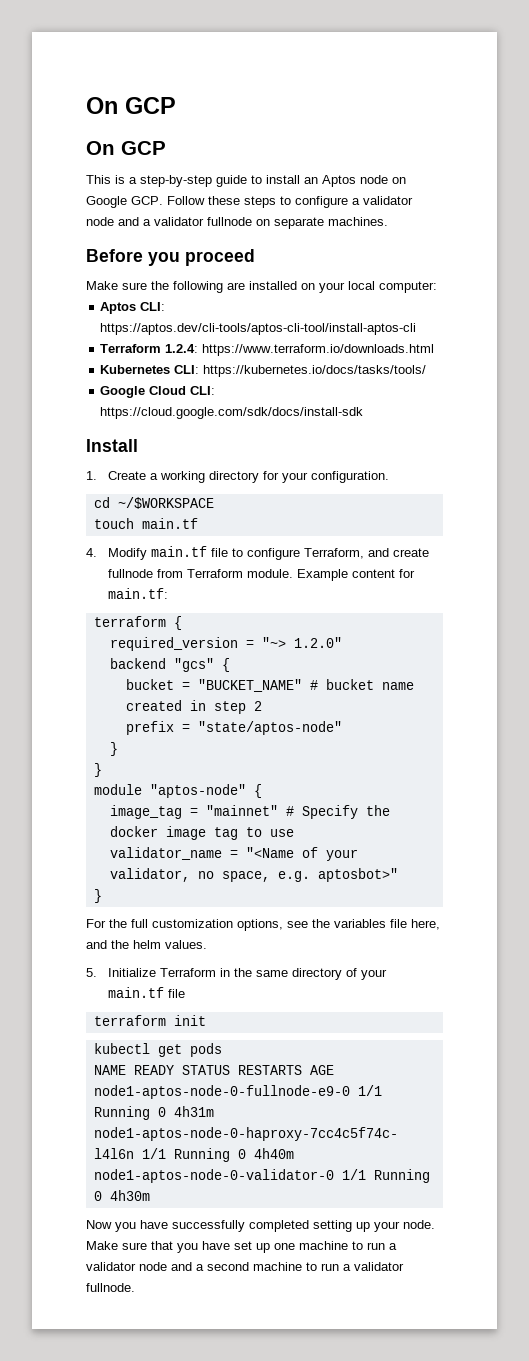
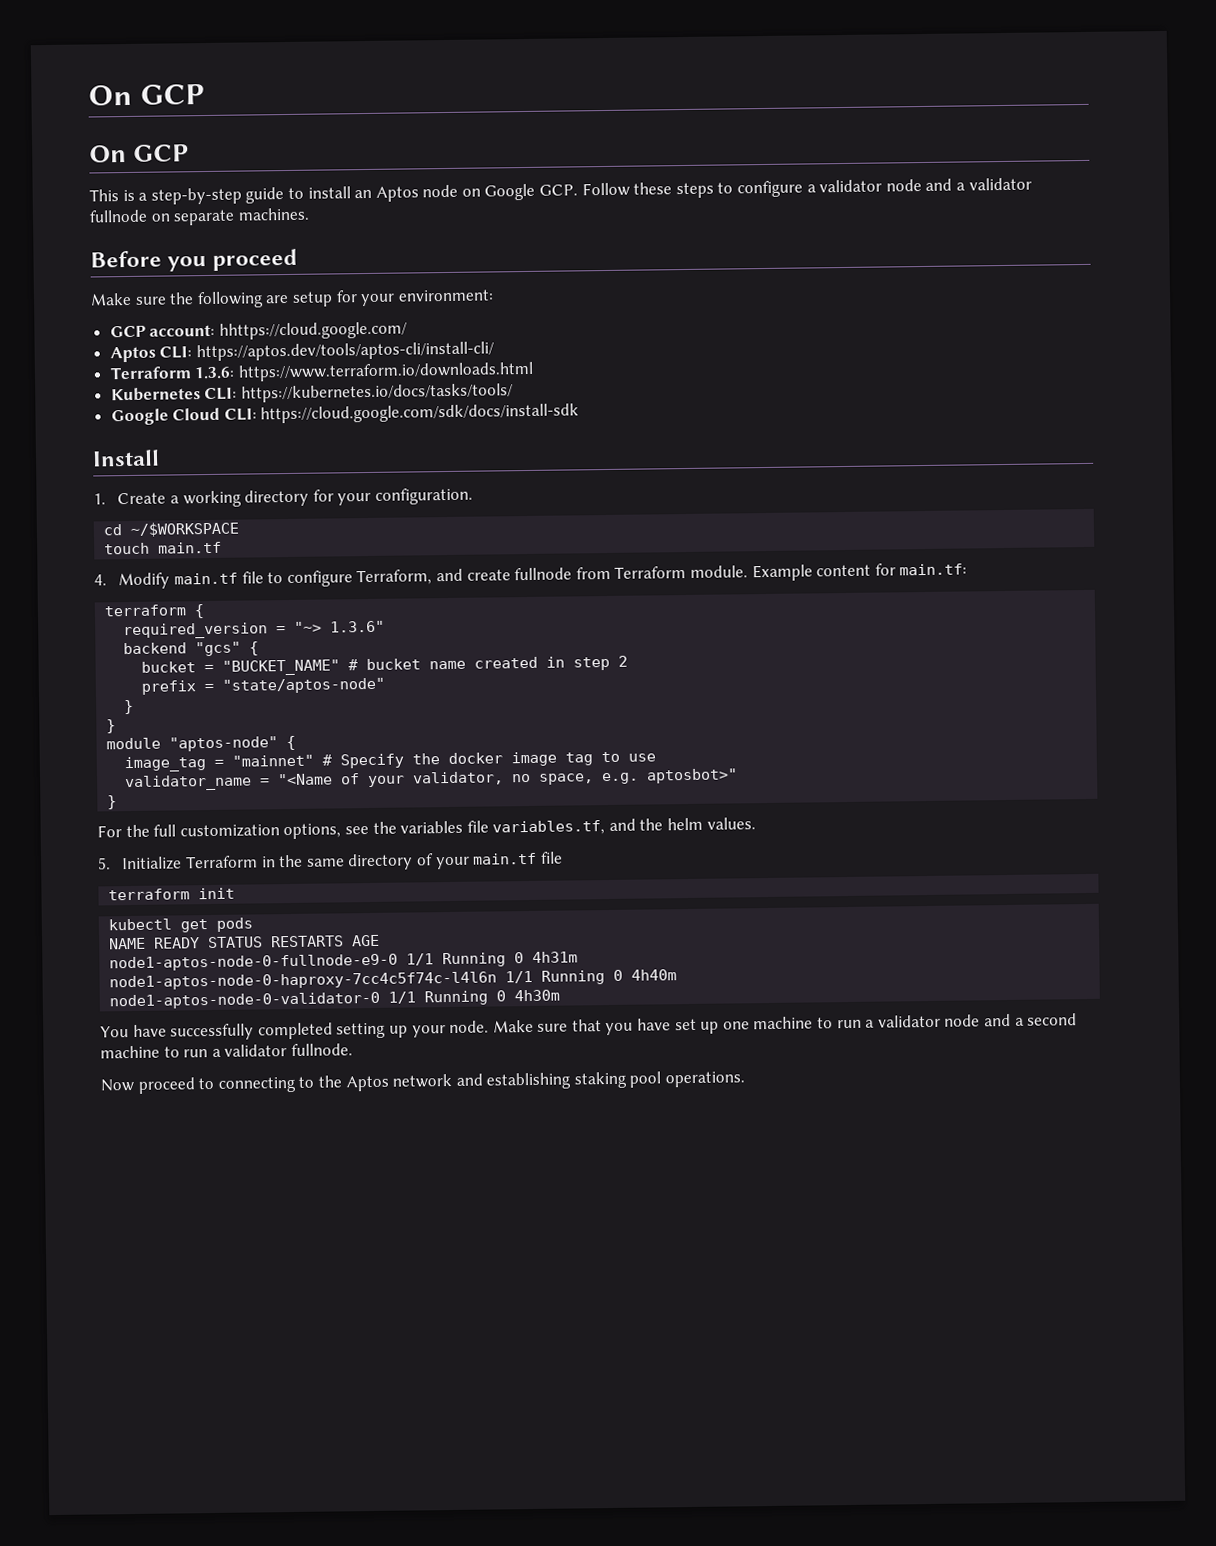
[249,281,437,293] installed on your local computer: -> [291,289,494,307] [109,321,407,340] setup for your environment: // GCP account: hhttps://cloud.google.com/
[100,323,417,335] [100,344,199,353] https://aptos.dev/cli-tools/aptos-cli-tool/install-aptos-cli // Terraform 1.2.4: -> [195,341,494,362] [109,366,236,380] https://aptos.dev/tools/aptos-cli/install-cli/ // Terraform 1.3.6:
[293,637,342,648] 1.2.0" -> [330,620,386,633] 1.3.6"
[411,919,440,930] here, -> [492,820,606,836] variables.tf,
[86,1220,136,1232] Now you -> [100,1026,129,1038] You
(135, 1287) none -> [100,1071,746,1094] // Now proceed to connecting to the Aptos network and establishing staking pool operations.

